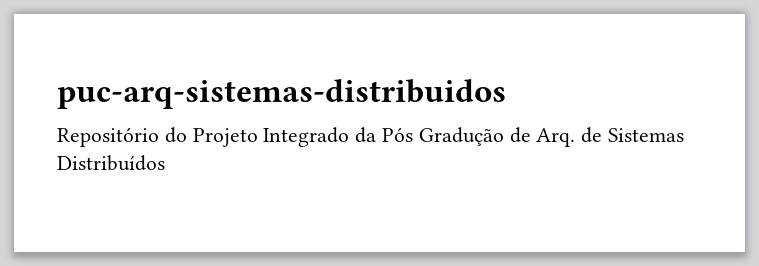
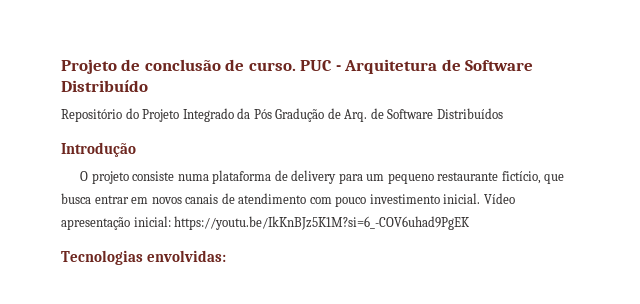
[57,79,506,109] puc-arq-sistemas-distribuidos -> [61,59,534,74] [61,80,148,92] Projeto de conclusão de curso. PUC - Arquitetura de Software Distribuído
[608,128,685,142] Sistemas -> [387,109,434,119] Software
(165, 163) none -> [61,142,136,157] [80,170,565,184] [61,193,515,207] [61,216,471,230] [61,250,227,265] // Introdução // O projeto consiste numa plataforma de delivery para um pequeno restaurante fictício, que busca entrar em novos canais de atendimento com pouco investimento inicial. Vídeo apresentação inicial: https://youtu.be/IkKnBJz5K1M?si=6_-COV6uhad9PgEK // Tecnologias envolvidas:

